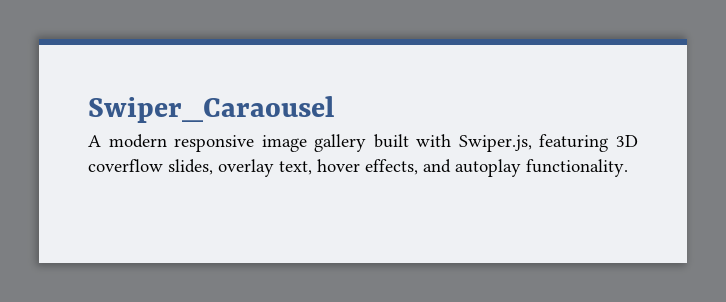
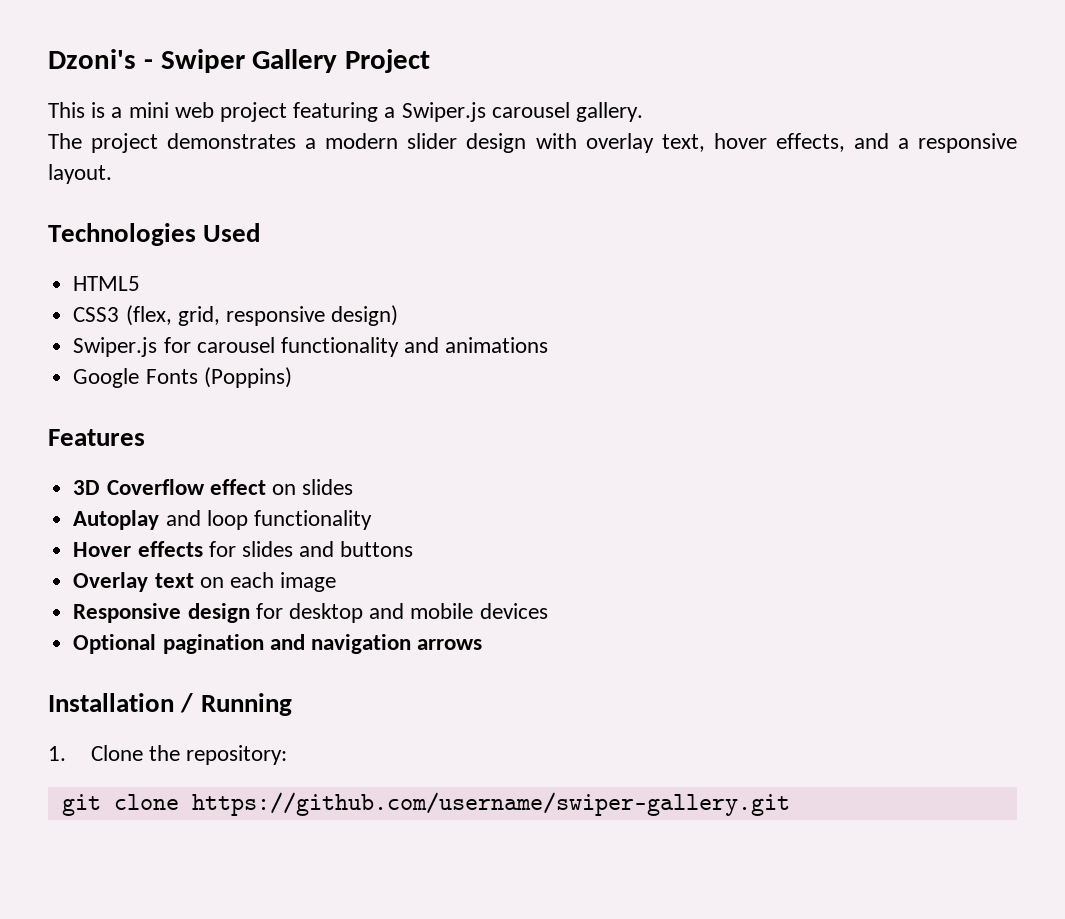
[88,96,334,123] [88,134,638,152] [88,159,213,175] Swiper_Caraousel // A modern responsive image gallery built with Swiper.js, featuring 3D coverflow slides, -> [48,49,431,73] [48,102,644,122] [48,133,577,153] Dzoni's - Swiper Gallery Project // This is a mini web project featuring a Swiper.js carousel gallery. // The project demonstrates a modern slider design with
[455,159,628,177] autoplay functionality. -> [897,133,1017,153] [48,164,112,184] [48,223,261,246] [73,276,141,291] [73,305,399,326] [73,337,549,357] [73,367,292,388] [48,429,145,446] [73,479,354,495] [73,510,372,530] [73,541,414,557] [73,572,337,592] [73,603,548,623] [73,634,483,654] [48,693,292,716] [48,745,288,765] [61,792,790,816] a responsive layout. // Technologies Used // HTML5 // CSS3 (flex, grid, responsive design) // Swiper.js for carousel functionality and animations // Google Fonts (Poppins) // Features // 3D Coverflow effect on slides // Autoplay and loop functionality // Hover effects for slides and buttons // Overlay text on each image // Responsive design for desktop and mobile devices // Optional pagination and navigation arrows // Installation / Running // 1. Clone the repository: // git clone https://github.com/username/swiper-gallery.git

